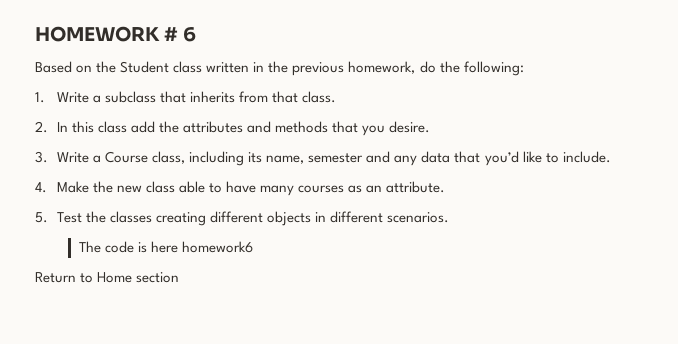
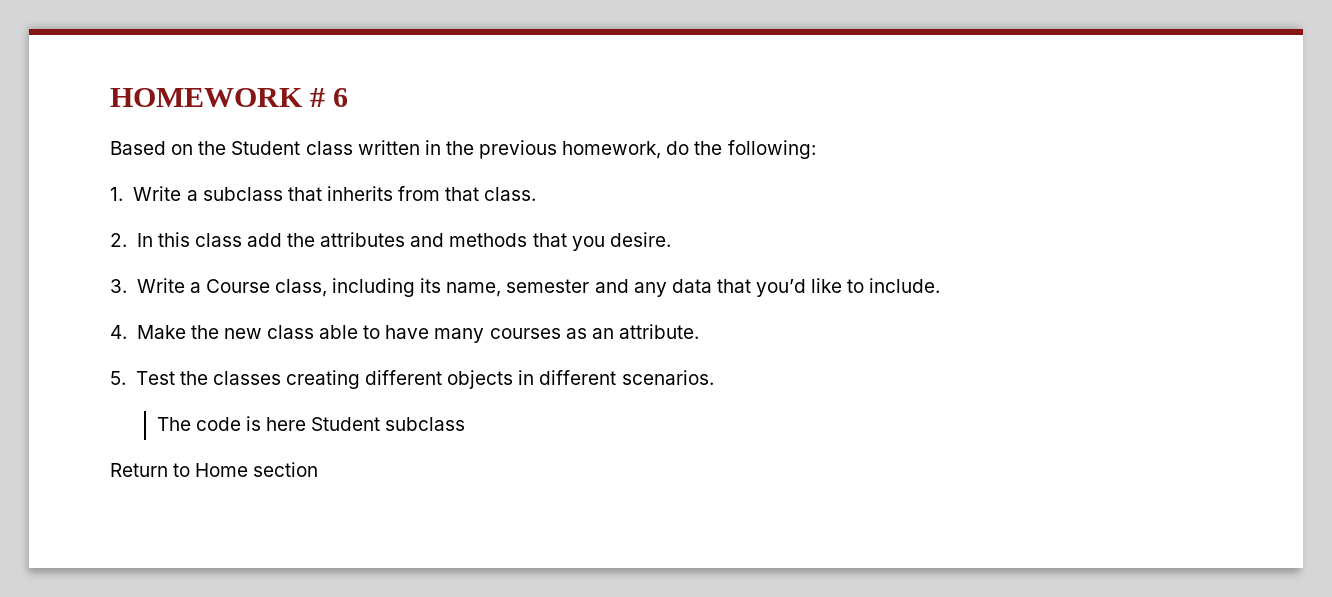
[182,241,254,253] homework6 -> [311,417,466,431] Student subclass

